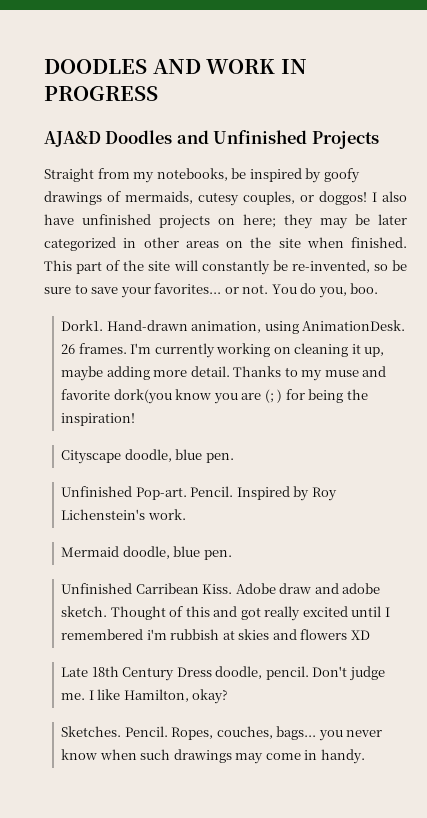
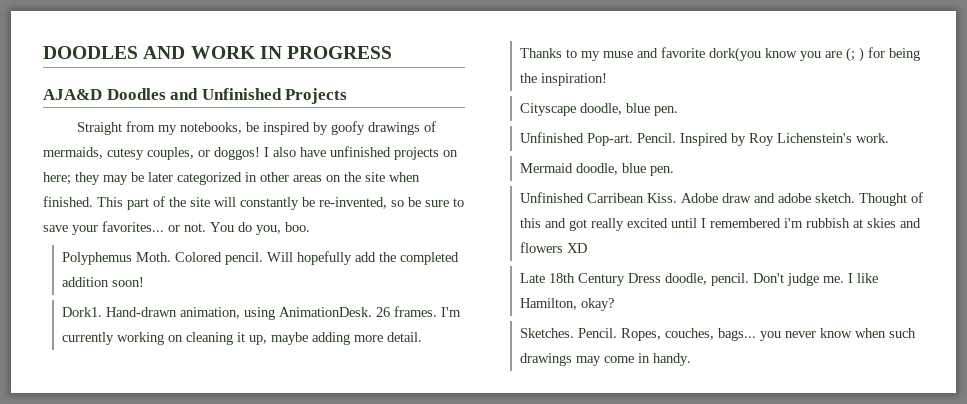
(379, 288) none -> [61,251,459,265] [61,277,144,287] // Polyphemus Moth. Colored pencil. Will hopefully add the completed addition soon!

